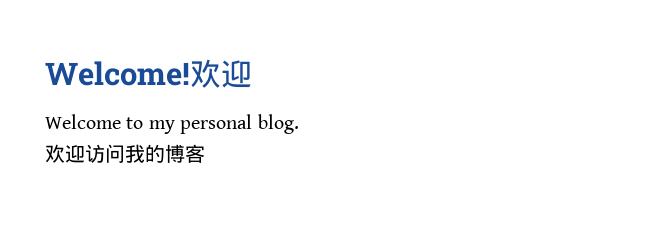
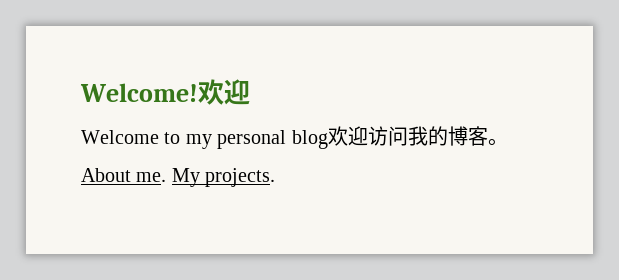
[257,114,299,134] blog. // -> [291,130,328,149] blog
(205, 153) none -> [487,138,508,146] [81,168,276,187] 。 // About me. My projects.

